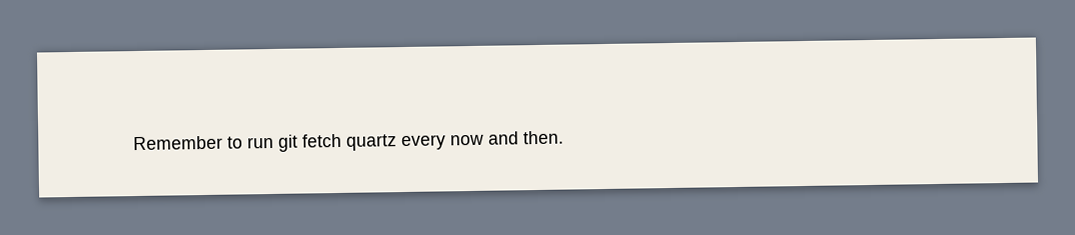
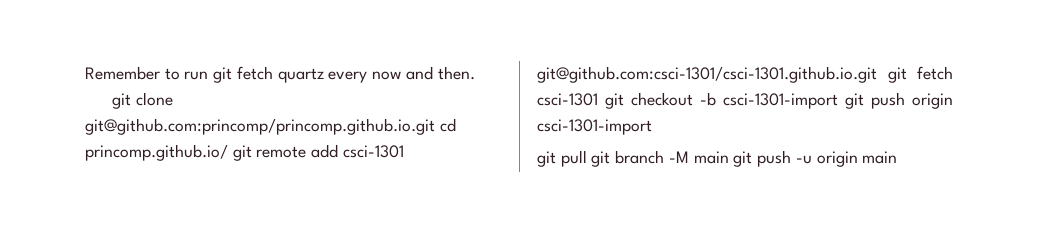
(564, 137) none -> [112,92,173,109] [85,118,456,135] [85,144,404,161] [537,66,953,83] [537,92,953,109] [537,119,652,135] [537,150,898,167] // git clone git@github.com:princomp/princomp.github.io.git cd princomp.github.io/ git remote add csci-1301 git@github.com:csci-1301/csci-1301.github.io.git git fetch csci-1301 git checkout -b csci-1301-import git push origin csci-1301-import // git pull git branch -M main git push -u origin main

